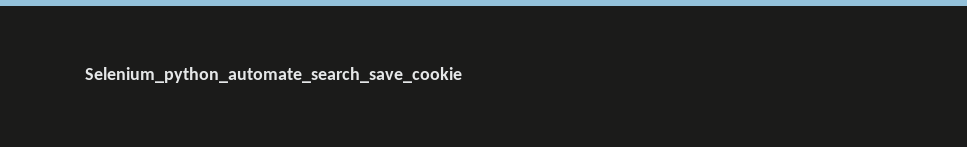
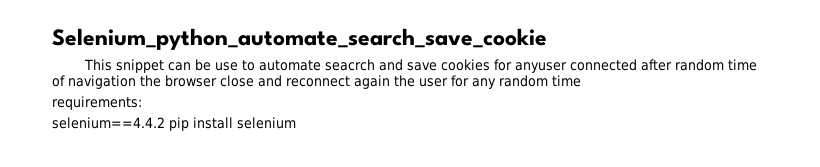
(462, 75) none -> [84,59,758,73] [52,75,581,89] [52,96,142,110] [52,117,296,131] // This snippet can be use to automate seacrch and save cookies for anyuser connected after random time of navigation the browser close and reconnect again the user for any random time // requirements: // selenium==4.4.2 pip install selenium

